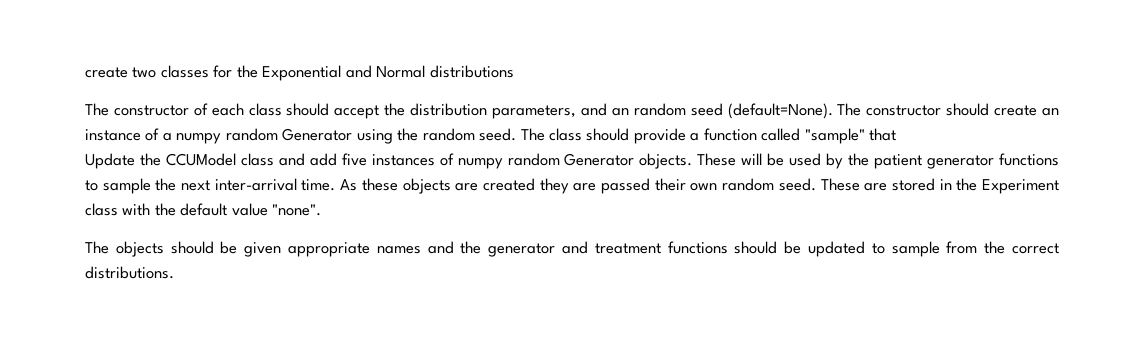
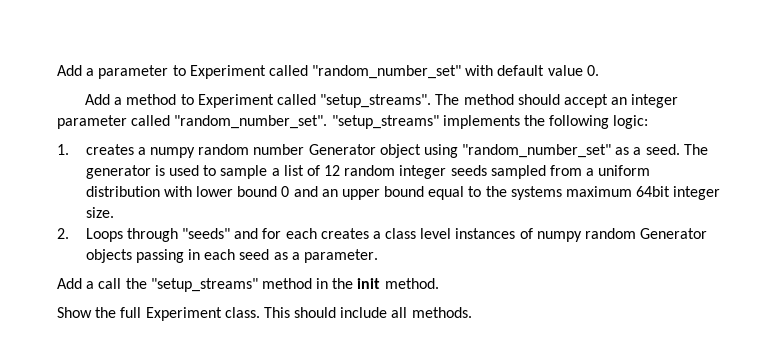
[85,65,514,81] [85,103,1060,119] [85,128,897,144] [85,153,367,169] create two classes for the Exponential and Normal distributions // The constructor of each class should accept the distribution parameters, and an random seed (default=None). The constructor should create an instance of a numpy random Generator using the random seed. The class should provide a function called "sample" that // Update the CCUModel class and add five -> [57,65,599,79] [85,94,679,108] [57,115,649,129] [57,144,708,158] [85,165,651,179] [85,186,721,200] [85,207,114,218] [57,228,452,242] Add a parameter to Experiment called "random_number_set" with default value 0. // Add a method to Experiment called "setup_streams". The method should accept an integer parameter called "random_number_set". "setup_streams" implements the following logic: // 1. creates a numpy random number Generator object using "random_number_set" as a seed. The generator is used to sample a list of 12 random integer seeds sampled from a uniform distribution with lower bound 0 and an upper bound equal to the systems maximum 64bit integer size. // 2. Loops through "seeds" and for each creates a class level
[639,153,1060,169] [85,178,1059,194] [85,203,322,216] [85,241,1059,257] [85,266,174,279] objects. These will be used by the patient generator functions to sample the next inter-arrival time. As these objects are created they are passed their own random seed. These are stored in the Experiment class with the default value "none". // The objects should be given appropriate names and the generator and treatment functions should be updated to sample from the correct distributions. -> [85,249,378,263] [57,278,439,292] [57,307,472,321] objects passing in each seed as a parameter. // Add a call the "setup_streams" method in the init method. // Show the full Experiment class. This should include all methods.

